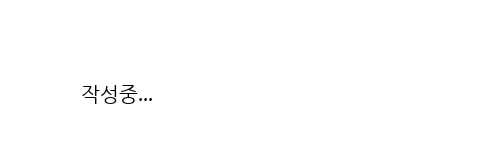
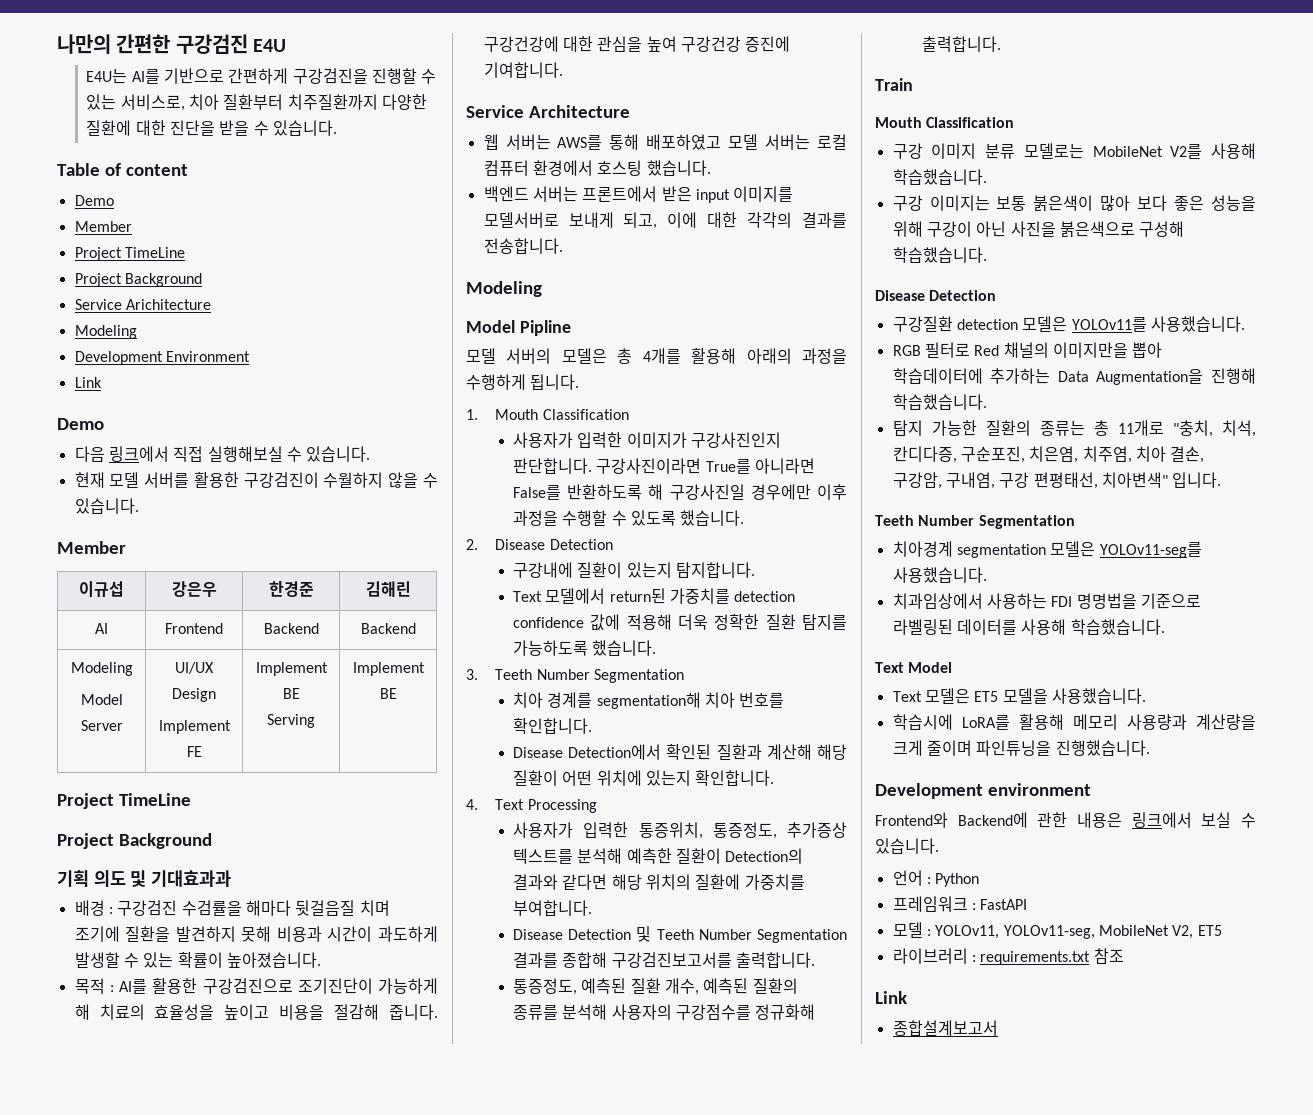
[81,85,153,104] 작성중... -> [57,34,287,54] [86,68,437,84] [86,94,428,111] [86,120,338,136] [57,163,188,176] [74,195,114,206] [74,221,132,232] [74,247,185,261] [74,273,202,287] [74,299,211,310] [74,325,137,339] [74,351,250,365] [74,377,102,388] [57,418,104,430] [74,446,371,462] [74,472,438,488] [74,498,139,514] [57,541,126,554] [79,581,124,598] [171,581,217,597] [268,581,314,597] [365,581,411,597] [95,623,108,634] [165,623,223,634] [263,623,319,634] [360,623,416,634] [70,662,133,676] [80,694,123,705] [80,720,123,731] [175,662,214,674] [172,688,216,702] [158,720,231,734] [186,746,202,757] [255,662,328,676] [282,688,300,699] [267,714,315,728] [352,662,425,676] [379,688,397,699] [57,793,191,809] [57,833,212,849] [57,870,232,888] [74,900,390,916] [74,926,438,942] [74,952,321,968] [74,978,439,994] [74,1004,438,1020] [483,36,791,52] [483,62,563,78] [466,105,630,118] [483,134,847,150] [483,160,711,176] [483,186,794,203] [483,212,847,229] [483,238,563,254] [466,281,542,297] [466,320,571,336] [466,348,847,364] [466,374,580,390] [466,409,629,420] [513,432,782,448] [513,458,816,474] [513,484,847,500] [513,510,745,526] [466,539,613,550] [513,562,756,578] [513,588,796,604] [513,614,847,631] [513,640,657,656] [466,669,685,683] [513,692,785,709] [513,718,593,734] [513,744,847,760] [513,770,775,786] [466,799,597,813] [513,822,847,839] [513,848,804,864] [513,874,805,890] [513,900,593,916] [513,926,847,943] [513,952,816,968] [513,978,798,995] [513,1004,816,1020] [922,36,1002,52] [875,78,913,91] [875,117,1015,128] [892,143,1256,159] [892,169,987,185] [892,195,1256,212] [892,221,1185,238] [892,247,987,263] [875,290,997,301] [892,316,1245,332] [892,342,1163,358] [892,368,1256,385] [892,394,987,410] [892,420,1256,437] [892,446,1205,463] [892,472,1222,489] [875,515,1075,529] [892,541,1202,558] [892,567,987,583] [892,593,1201,609] [892,619,1165,635] [875,662,953,673] [892,688,1146,704] [892,714,1256,730] [892,740,1150,756] [875,783,1091,799] [875,812,1256,828] [875,838,939,854] [892,870,980,887] [892,896,1028,912] [892,922,1222,939] [892,948,1124,965] [875,991,907,1004] [892,1020,998,1036] 나만의 간편한 구강검진 E4U // E4U는 AI를 기반으로 간편하게 구강검진을 진행할 수 있는 서비스로, 치아 질환부터 치주질환까지 다양한 질환에 대한 진단을 받을 수 있습니다. // Table of content // Demo // Member // Project TimeLine // Project Background // Service Arichitecture // Modeling // Development Environment // Link // Demo // 다음 링크에서 직접 실행해보실 수 있습니다. // 현재 모델 서버를 활용한 구강검진이 수월하지 않을 수 있습니다. // Member // 이규섭 | 강은우 | 한경준 | 김해린 // AI | Frontend | Backend | Backend // Modeling // Model Server | UI/UX Design // Implement FE | Implement BE // Serving | Implement BE // Project TimeLine // Project Background // 기획 의도 및 기대효과과 // 배경 : 구강검진 수검률을 해마다 뒷걸음질 치며 조기에 질환을 발견하지 못해 비용과 시간이 과도하게 발생할 수 있는 확률이 높아졌습니다. // 목적 : AI를 활용한 구강검진으로 조기진단이 가능하게 해 치료의 효율성을 높이고 비용을 절감해 줍니다. 구강건강에 대한 관심을 높여 구강건강 증진에 기여합니다. // Service Architecture // 웹 서버는 AWS를 통해 배포하였고 모델 서버는 로컬 컴퓨터 환경에서 호스팅 했습니다. // 백엔드 서버는 프론트에서 받은 input 이미지를 모델서버로 보내게 되고, 이에 대한 각각의 결과를 전송합니다. // Modeling // Model Pipline // 모델 서버의 모델은 총 4개를 활용해 아래의 과정을 수행하게 됩니다. // 1. Mouth Classification // 사용자가 입력한 이미지가 구강사진인지 판단합니다. 구강사진이라면 True를 아니라면 False를 반환하도록 해 구강사진일 경우에만 이후 과정을 수행할 수 있도록 했습니다. // 2. Disease Detection // 구강내에 질환이 있는지 탐지합니다. // Text 모델에서 return된 가중치를 detection confidence 값에 적용해 더욱 정확한 질환 탐지를 가능하도록 했습니다. // 3. Teeth Number Segmentation // 치아 경계를 segmentation해 치아 번호를 확인합니다. // Disease Detection에서 확인된 질환과 계산해 해당 질환이 어떤 위치에 있는지 확인합니다. // 4. Text Processing // 사용자가 입력한 통증위치, 통증정도, 추가증상 텍스트를 분석해 예측한 질환이 Detection의 결과와 같다면 해당 위치의 질환에 가중치를 부여합니다. // Disease Detection 및 Teeth Number Segmentation 결과를 종합해 구강검진보고서를 출력합니다. // 통증정도, 예측된 질환 개수, 예측된 질환의 종류를 분석해 사용자의 구강점수를 정규화해 출력합니다. // Train // Mouth Classification // 구강 이미지 분류 모델로는 MobileNet V2를 사용해 학습했습니다. // 구강 이미지는 보통 붉은색이 많아 보다 좋은 성능을 위해 구강이 아닌 사진을 붉은색으로 구성해 학습했습니다. // Disease Detection // 구강질환 detection 모델은 YOLOv11를 사용했습니다. // RGB 필터로 Red 채널의 이미지만을 뽑아 학습데이터에 추가하는 Data Augmentation을 진행해 학습했습니다. // 탐지 가능한 질환의 종류는 총 11개로 "충치, 치석, 칸디다증, 구순포진, 치은염, 치주염, 치아 결손, 구강암, 구내염, 구강 편평태선, 치아변색" 입니다. // Teeth Number Segmentation // 치아경계 segmentation 모델은 YOLOv11-seg를 사용했습니다. // 치과임상에서 사용하는 FDI 명명법을 기준으로 라벨링된 데이터를 사용해 학습했습니다. // Text Model // Text 모델은 ET5 모델을 사용했습니다. // 학습시에 LoRA를 활용해 메모리 사용량과 계산량을 크게 줄이며 파인튜닝을 진행했습니다. // Development environment // Frontend와 Backend에 관한 내용은 링크에서 보실 수 있습니다. // 언어 : Python // 프레임워크 : FastAPI // 모델 : YOLOv11, YOLOv11-seg, MobileNet V2, ET5 // 라이브러리 : requirements.txt 참조 // Link // 종합설계보고서

